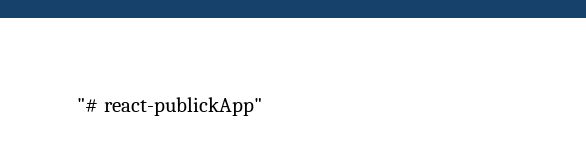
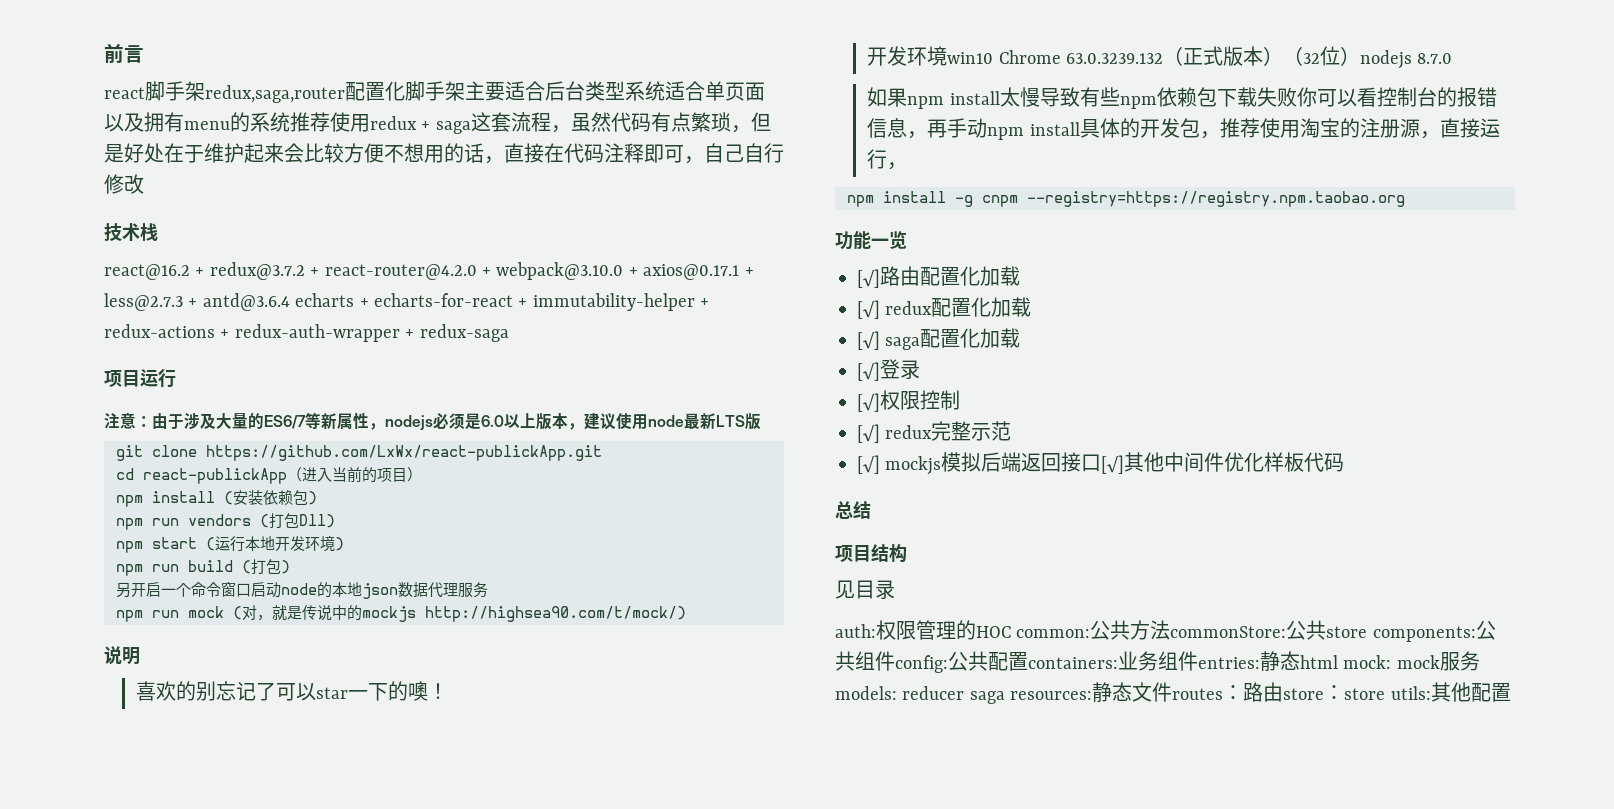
[77,97,262,116] "# react-publickApp" -> [104,44,144,64] [104,81,765,103] [104,112,771,134] [104,143,784,164] [104,174,144,194] [104,223,158,242] [104,262,754,280] [104,293,710,311] [104,324,509,342] [104,369,176,388] [104,412,761,430] [116,445,602,461] [116,467,422,484] [116,490,317,507] [116,513,335,530] [116,536,344,553] [116,559,290,576] [116,582,488,599] [116,605,686,622] [104,646,140,665] [136,681,449,701] [867,46,1453,69] [867,87,1497,109] [867,118,1500,140] [867,149,908,170] [847,191,1405,207] [835,231,907,250] [857,266,1020,288] [857,297,1032,319] [857,328,1021,350] [857,359,920,381] [857,390,960,412] [857,421,1012,443] [857,452,1345,475] [835,501,871,519] [835,544,907,563] [835,580,895,599] [835,620,1496,642] [835,651,1480,673] [835,682,1511,704] 前言 // react脚手架redux,saga,router配置化脚手架主要适合后台类型系统适合单页面以及拥有menu的系统推荐使用redux + saga这套流程，虽然代码有点繁琐，但是好处在于维护起来会比较方便不想用的话，直接在代码注释即可，自己自行修改 // 技术栈 // react@16.2 + redux@3.7.2 + react-router@4.2.0 + webpack@3.10.0 + axios@0.17.1 + less@2.7.3 + antd@3.6.4 echarts + echarts-for-react + immutability-helper + redux-actions + redux-auth-wrapper + redux-saga // 项目运行 // 注意：由于涉及大量的ES6/7等新属性，nodejs必须是6.0以上版本，建议使用node最新LTS版 // git clone https://github.com/LxWx/react-publickApp.git // cd react-publickApp（进入当前的项目） // npm install (安装依赖包) // npm run vendors (打包Dll) // npm start (运行本地开发环境) // npm run build (打包) // 另开启一个命令窗口启动node的本地json数据代理服务 // npm run mock (对，就是传说中的mockjs http://highsea90.com/t/mock/) // 说明 // 喜欢的别忘记了可以star一下的噢！ // 开发环境win10 Chrome 63.0.3239.132（正式版本）（32位）nodejs 8.7.0 // 如果npm install太慢导致有些npm依赖包下载失败你可以看控制台的报错信息，再手动npm install具体的开发包，推荐使用淘宝的注册源，直接运行， // npm install -g cnpm --registry=https://registry.npm.taobao.org // 功能一览 // [√]路由配置化加载 // [√] redux配置化加载 // [√] saga配置化加载 // [√]登录 // [√]权限控制 // [√] redux完整示范 // [√] mockjs模拟后端返回接口[√]其他中间件优化样板代码 // 总结 // 项目结构 // 见目录 // auth:权限管理的HOC common:公共方法commonStore:公共store components:公共组件config:公共配置containers:业务组件entries:静态html mock: mock服务models: reducer saga resources:静态文件routes：路由store：store utils:其他配置

